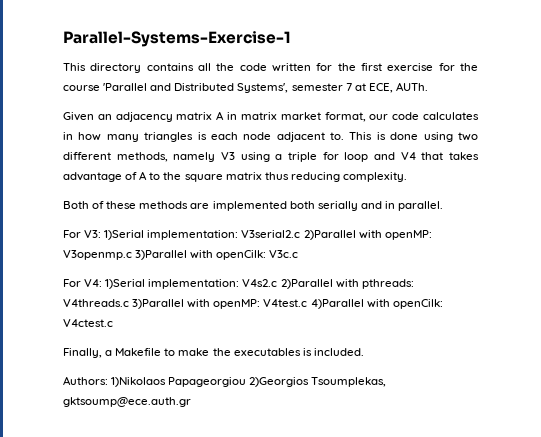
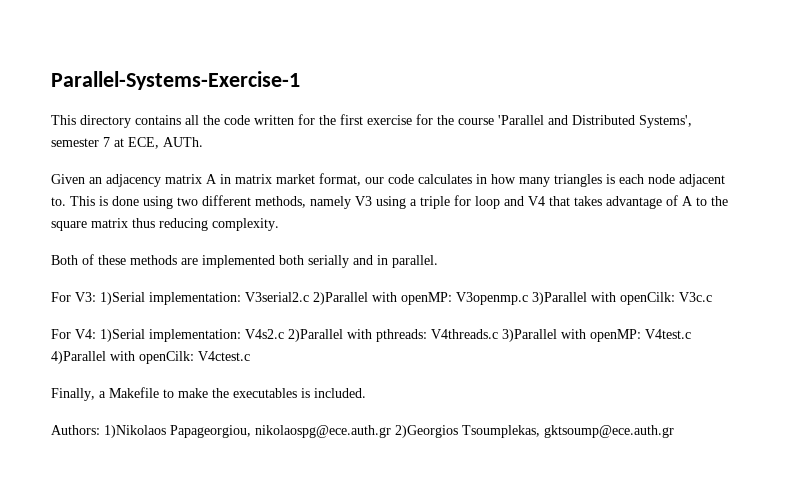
[168,377,247,387] Papageorgiou -> [170,425,391,438] Papageorgiou, nikolaospg@ece.auth.gr

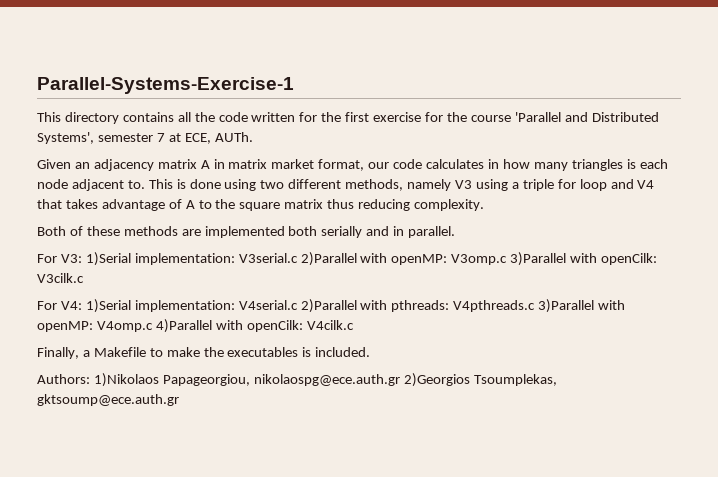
[245,292,309,302] V3serial2.c -> [238,253,298,263] V3serial.c
[456,292,528,305] V3openmp.c -> [451,254,508,265] V3omp.c
[679,292,712,302] V3c.c -> [37,273,84,283] V3cilk.c
[245,329,284,339] V4s2.c -> [238,300,298,310] V4serial.c
[431,329,498,339] V4threads.c -> [453,300,536,312] V4pthreads.c
[645,329,691,339] V4test.c -> [96,321,153,332] V4omp.c
[198,351,250,361] V4ctest.c -> [306,320,354,330] V4cilk.c

